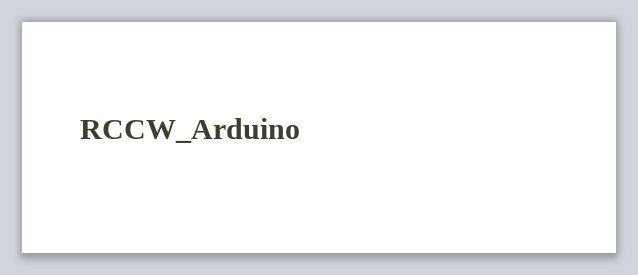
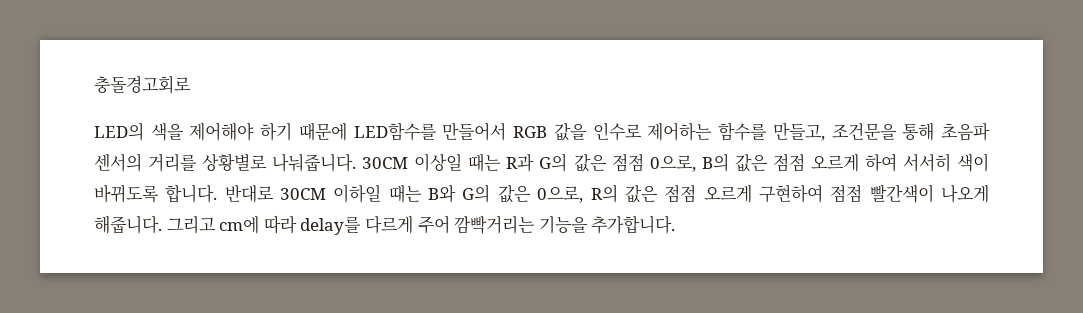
[80,118,300,143] RCCW_Arduino -> [94,75,191,94] [94,122,991,141] [94,153,989,172] [94,184,990,203] [94,215,676,235] 충돌경고회로 // LED의 색을 제어해야 하기 때문에 LED함수를 만들어서 RGB 값을 인수로 제어하는 함수를 만들고, 조건문을 통해 초음파 센서의 거리를 상황별로 나눠줍니다. 30CM 이상일 때는 R과 G의 값은 점점 0으로, B의 값은 점점 오르게 하여 서서히 색이 바뀌도록 합니다. 반대로 30CM 이하일 때는 B와 G의 값은 0으로, R의 값은 점점 오르게 구현하여 점점 빨간색이 나오게 해줍니다. 그리고 cm에 따라 delay를 다르게 주어 깜빡거리는 기능을 추가합니다.

